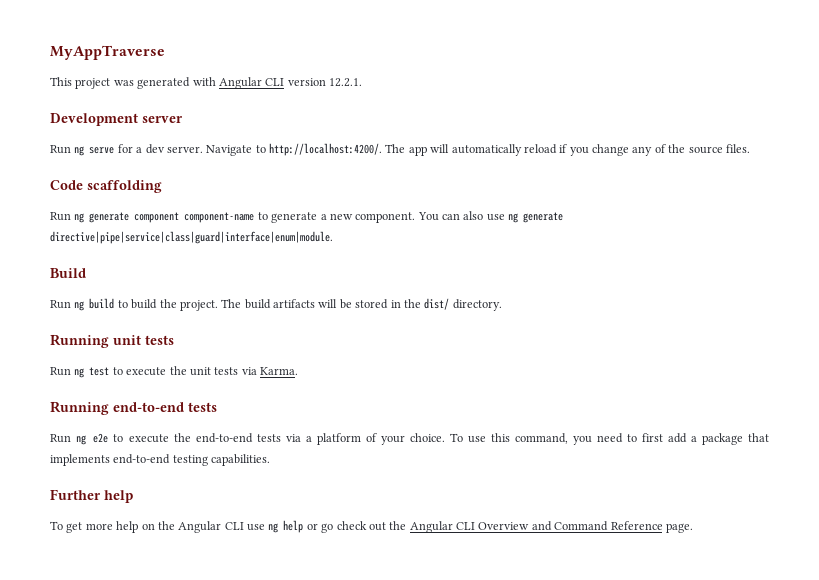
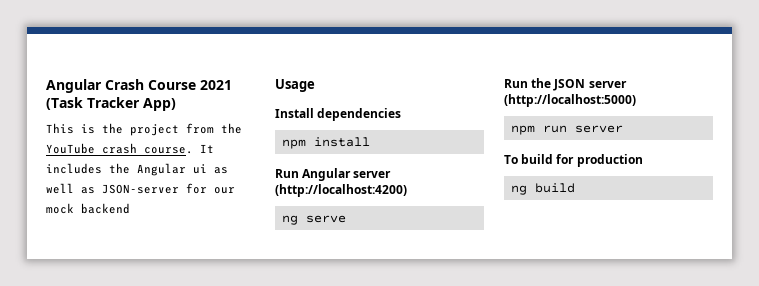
[50,45,165,60] [50,77,362,89] [50,113,183,126] [50,143,750,156] [50,180,162,193] [50,211,564,223] [50,231,333,244] [50,268,86,278] [50,298,502,311] [50,334,174,348] [50,366,298,378] [50,401,217,415] [50,433,769,445] [50,454,271,466] [50,489,133,503] [50,520,693,533] MyAppTraverse // This project was generated with Angular CLI version 12.2.1. // Development server // Run ng serve for a dev server. Navigate to http://localhost:4200/. The app will automatically reload if you change any of the source files. // Code scaffolding // Run ng generate component component-name to generate a new component. You can also use ng generate directive|pipe|service|class|guard|interface|enum|module. // Build // Run ng build to build the project. The build artifacts will be stored in the dist/ directory. // Running unit tests // Run ng test to execute the unit tests via Karma. // Running end-to-end tests // Run ng e2e to execute the end-to-end tests via a platform of your choice. To use this command, you need to first add a package that implements end-to-end testing capabilities. // Further help // To get more help on the Angular CLI use ng help or go check out the Angular CLI Overview and Command Reference page. -> [46,79,232,93] [46,97,176,111] [46,123,242,136] [46,143,214,154] [46,163,228,176] [46,183,235,194] [46,203,130,214] [275,79,315,92] [275,108,402,121] [281,137,370,149] [275,168,392,181] [275,184,407,197] [281,215,346,225] [504,78,627,91] [504,94,636,107] [510,125,623,135] [504,154,643,167] [510,183,575,195] Angular Crash Course 2021 (Task Tracker App) // This is the project from the YouTube crash course. It includes the Angular ui as well as JSON-server for our mock backend // Usage // Install dependencies // npm install // Run Angular server (http://localhost:4200) // ng serve // Run the JSON server (http://localhost:5000) // npm run server // To build for production // ng build

